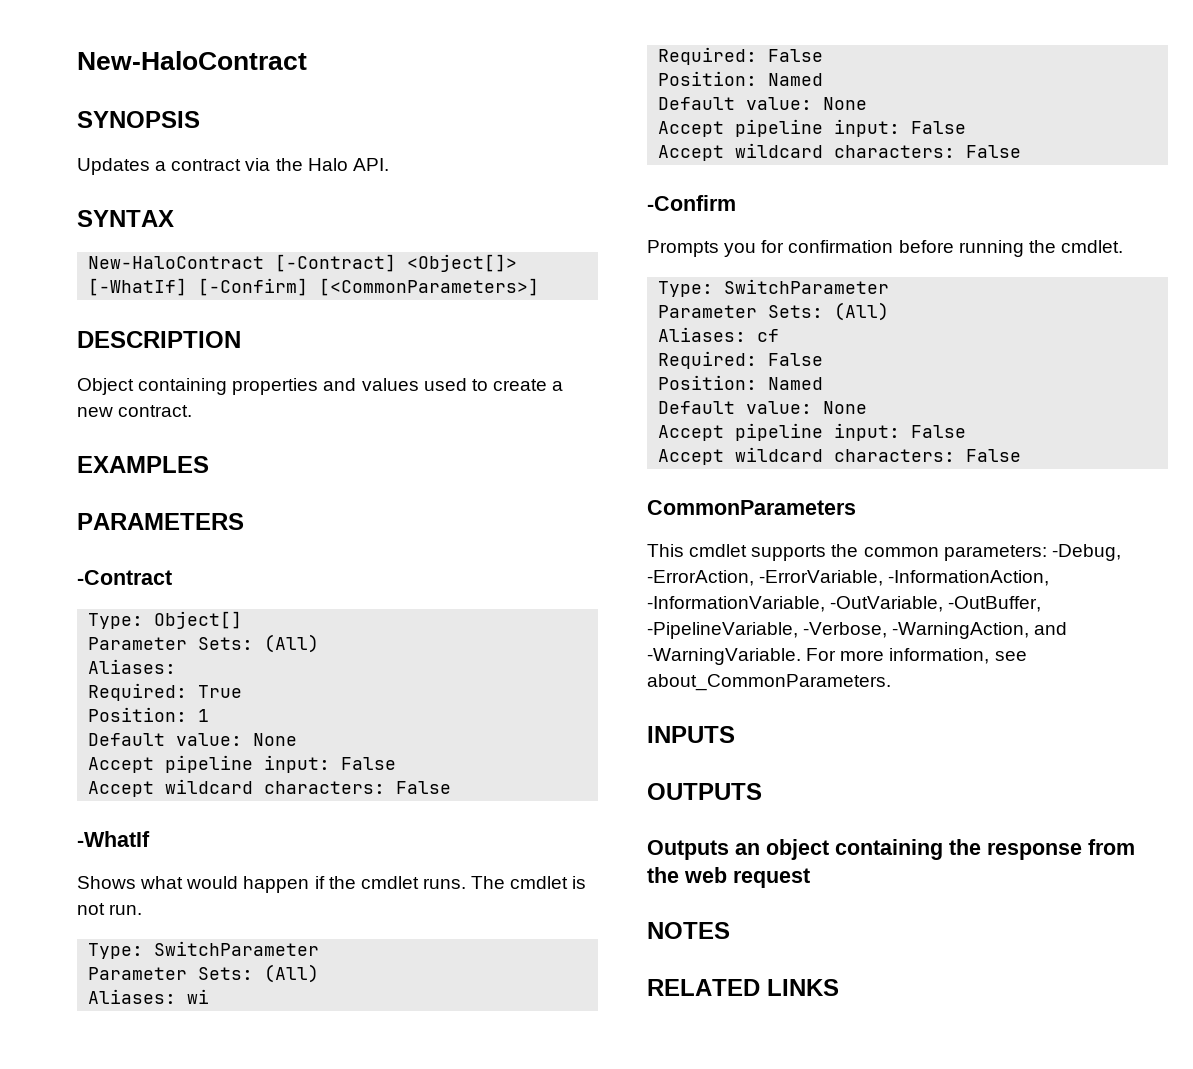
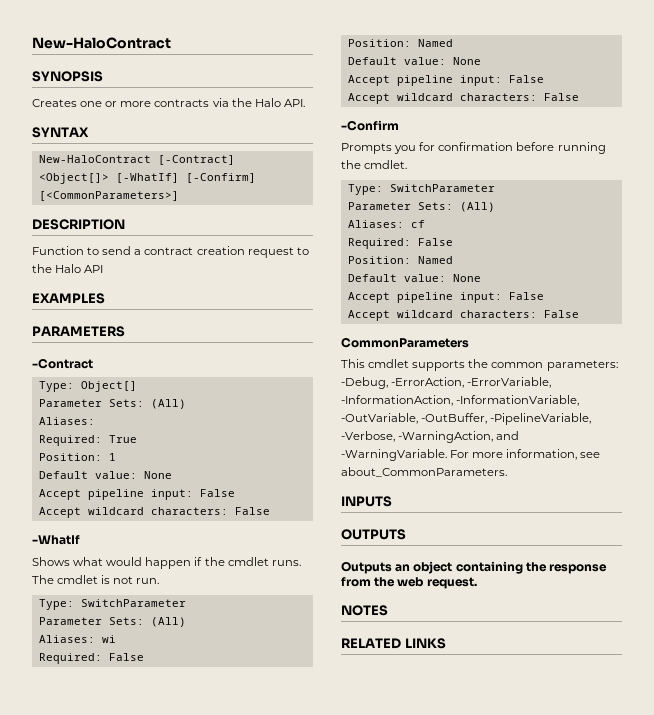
[77,158,242,175] Updates a contract -> [32,99,210,107] Creates one or more contracts
[77,378,564,395] [77,405,193,417] Object containing properties and values used to create a new contract. -> [32,246,309,258] [32,264,104,273] Function to send a contract creation request to the Halo API
[733,868,810,888] request -> [426,577,477,589] request.

